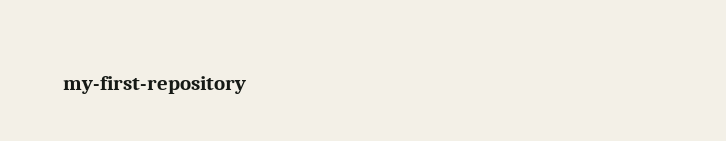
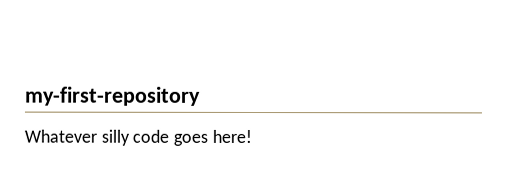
(246, 85) none -> [24,129,252,146] // Whatever silly code goes here!

